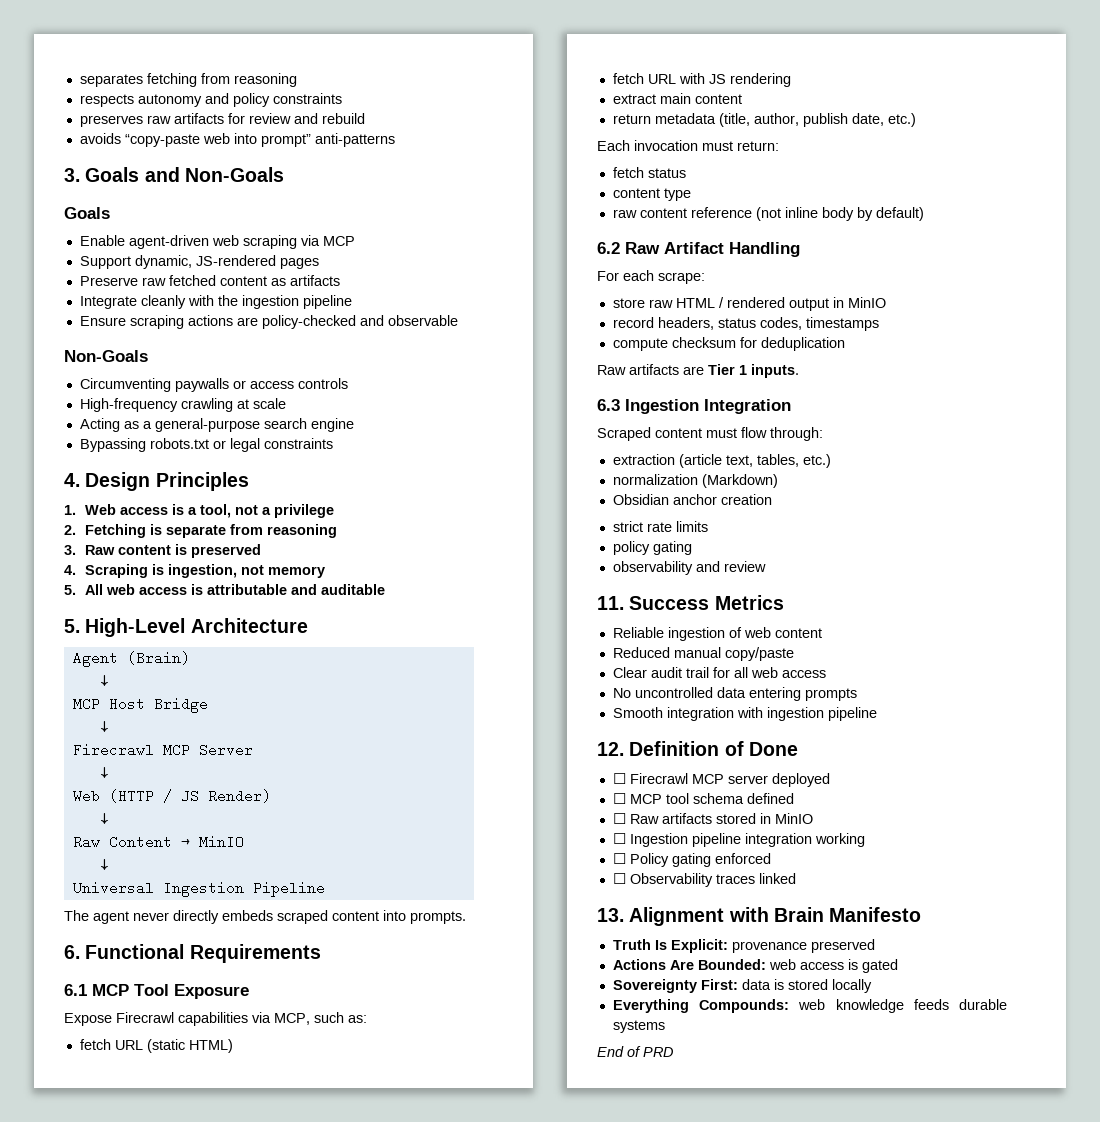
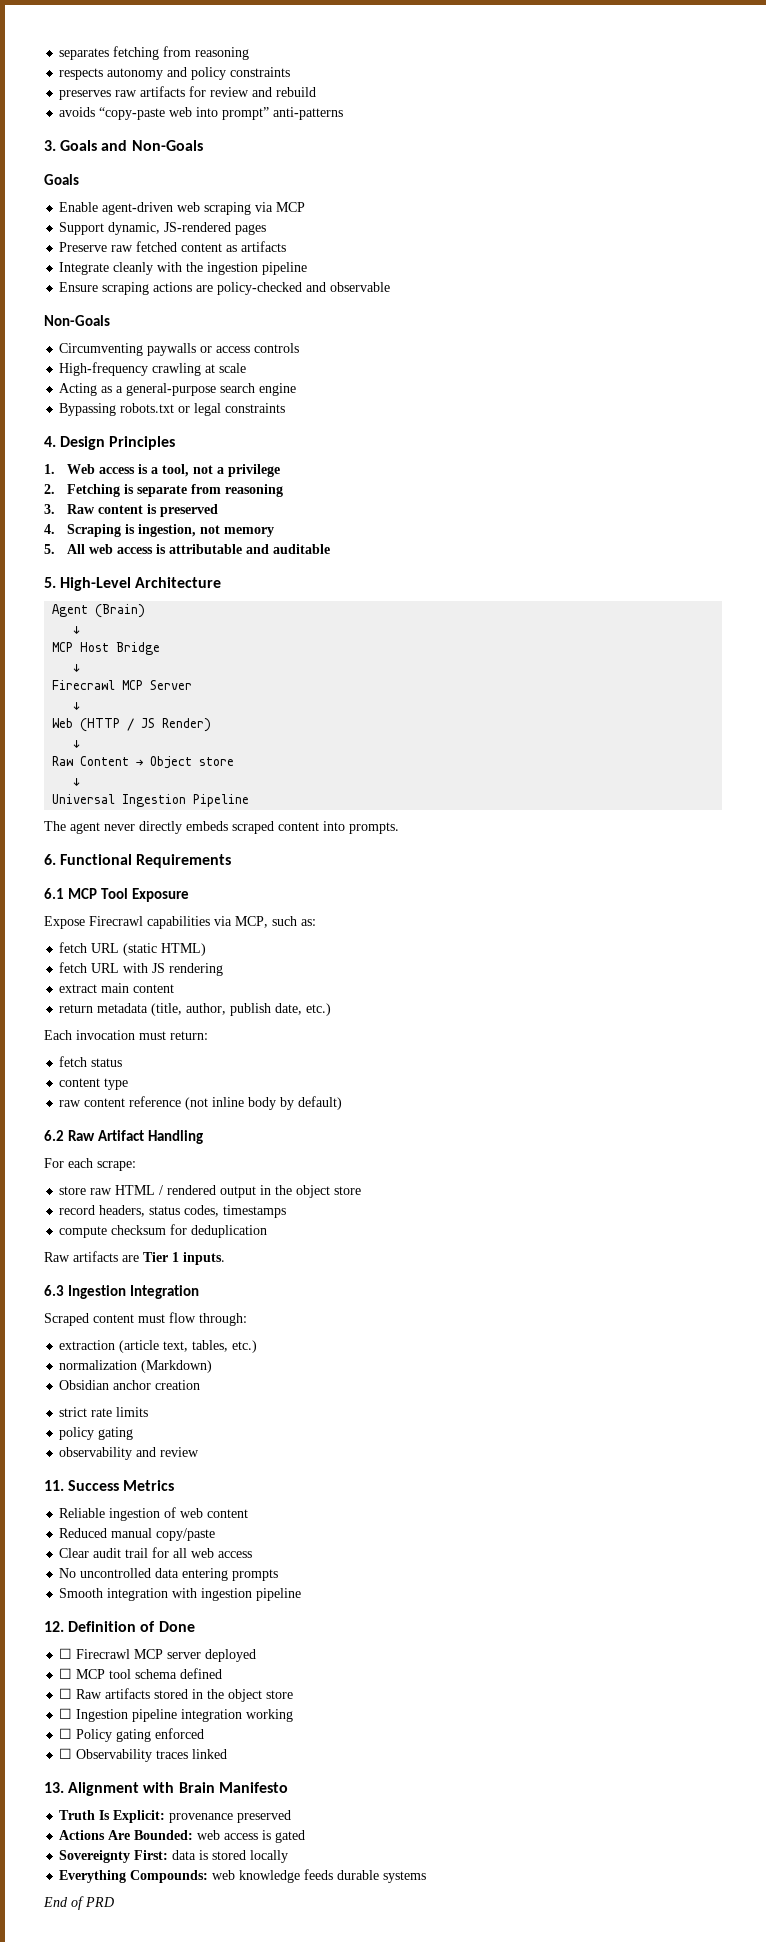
[198,835,244,849] MinIO -> [150,756,235,769] Object store
[847,297,886,308] MinIO -> [275,1185,362,1198] the object store
[774,813,813,824] MinIO -> [207,1689,294,1702] the object store

